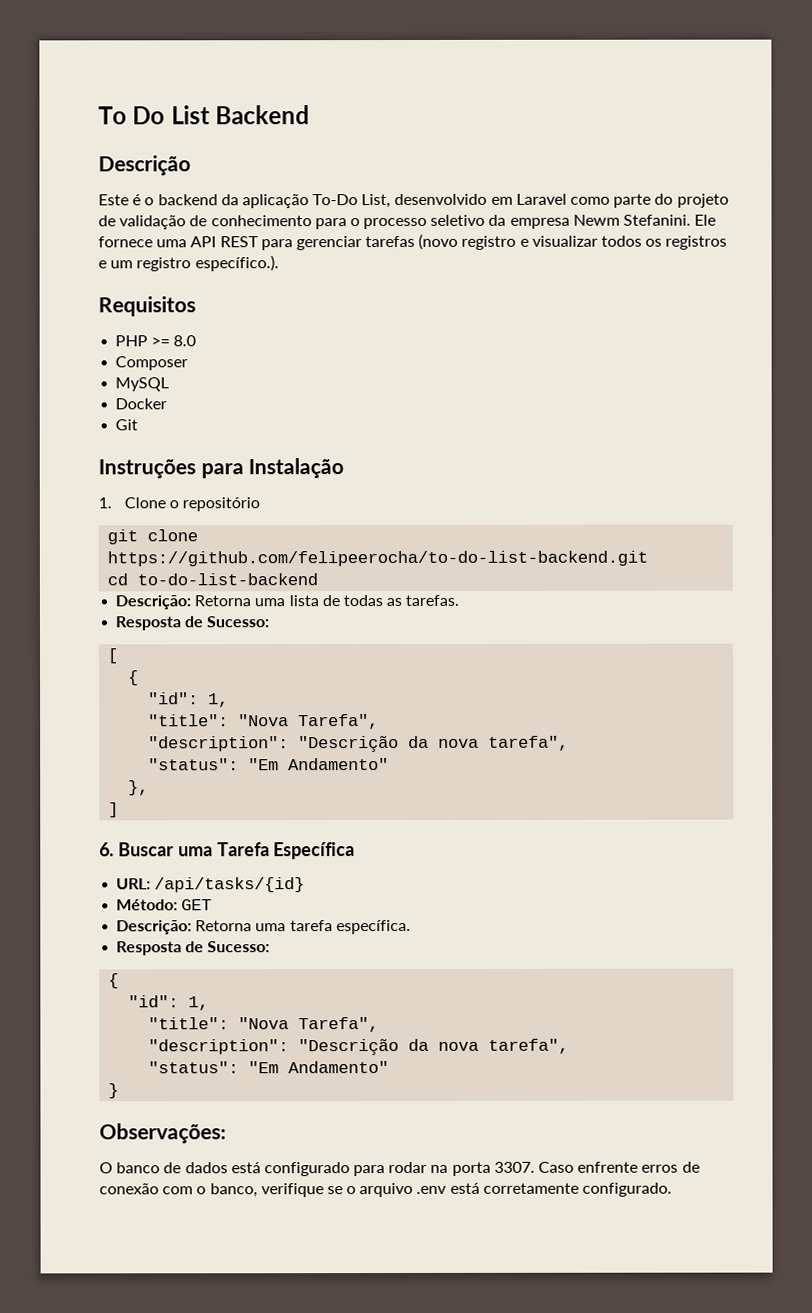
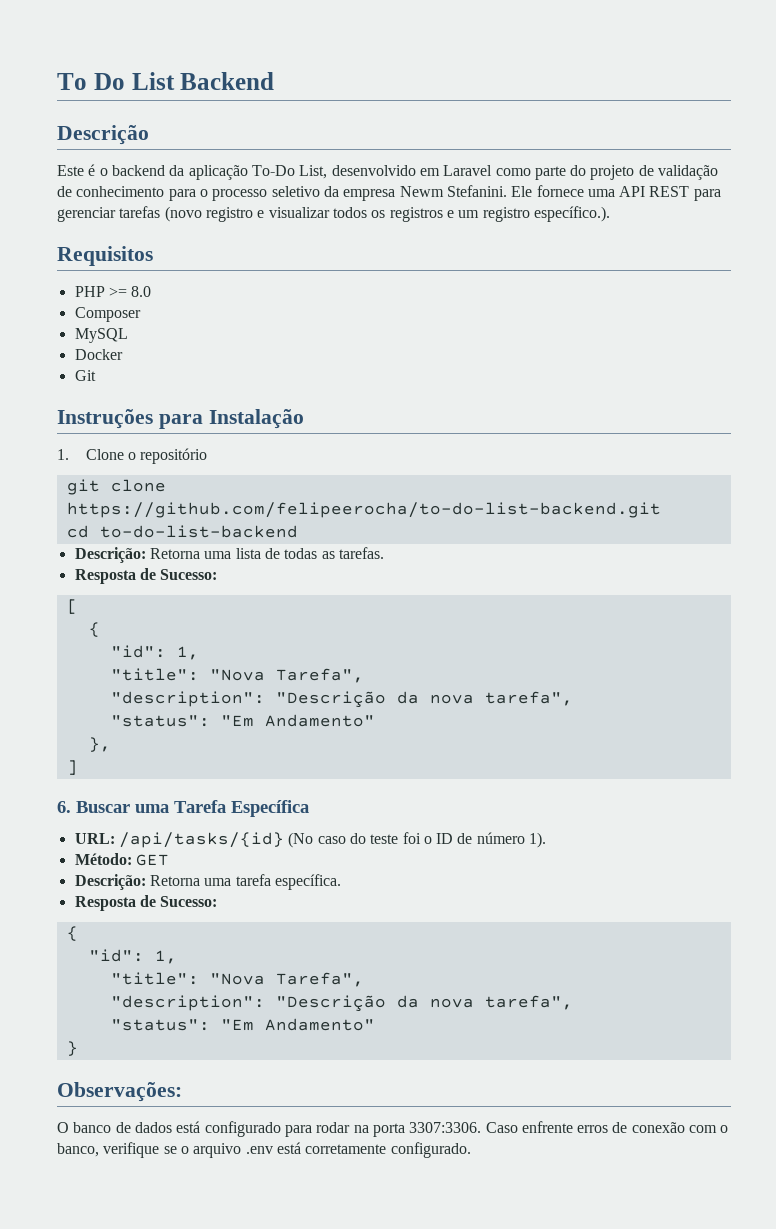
(306, 885) none -> [288,832,547,848] (No caso do teste foi o ID de número 1).
[493,1161,535,1173] 3307. -> [409,1122,482,1133] 3307:3306.

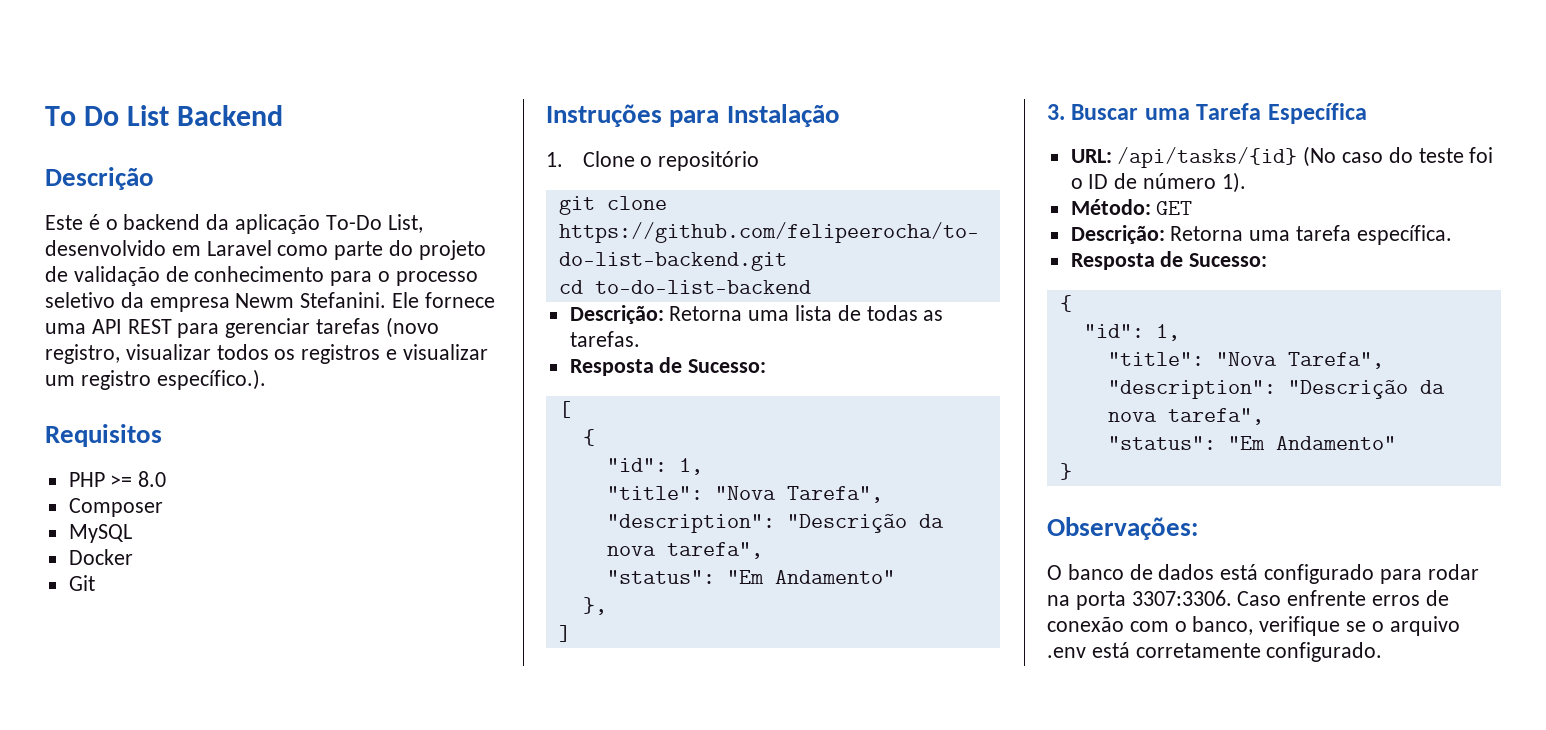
[205,207,265,222] registro e -> [45,344,120,364] registro,
(454, 214) none -> [402,344,488,360] visualizar
[57,801,71,813] 6. -> [1047,104,1065,120] 3.

